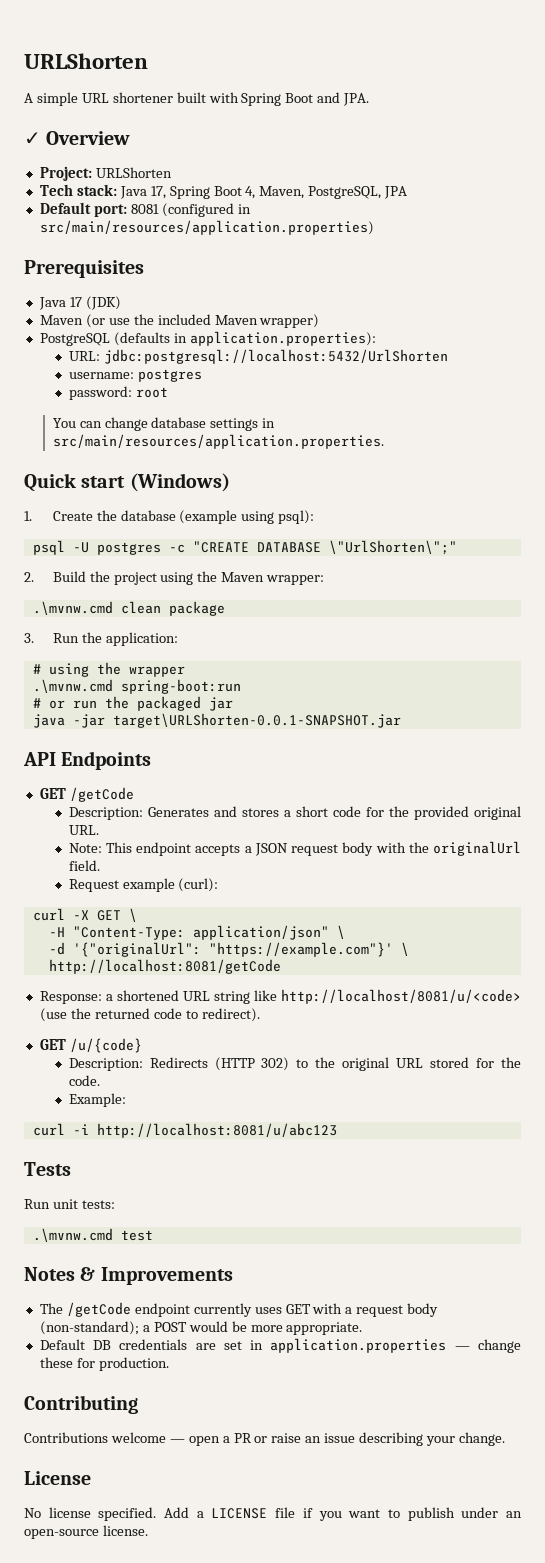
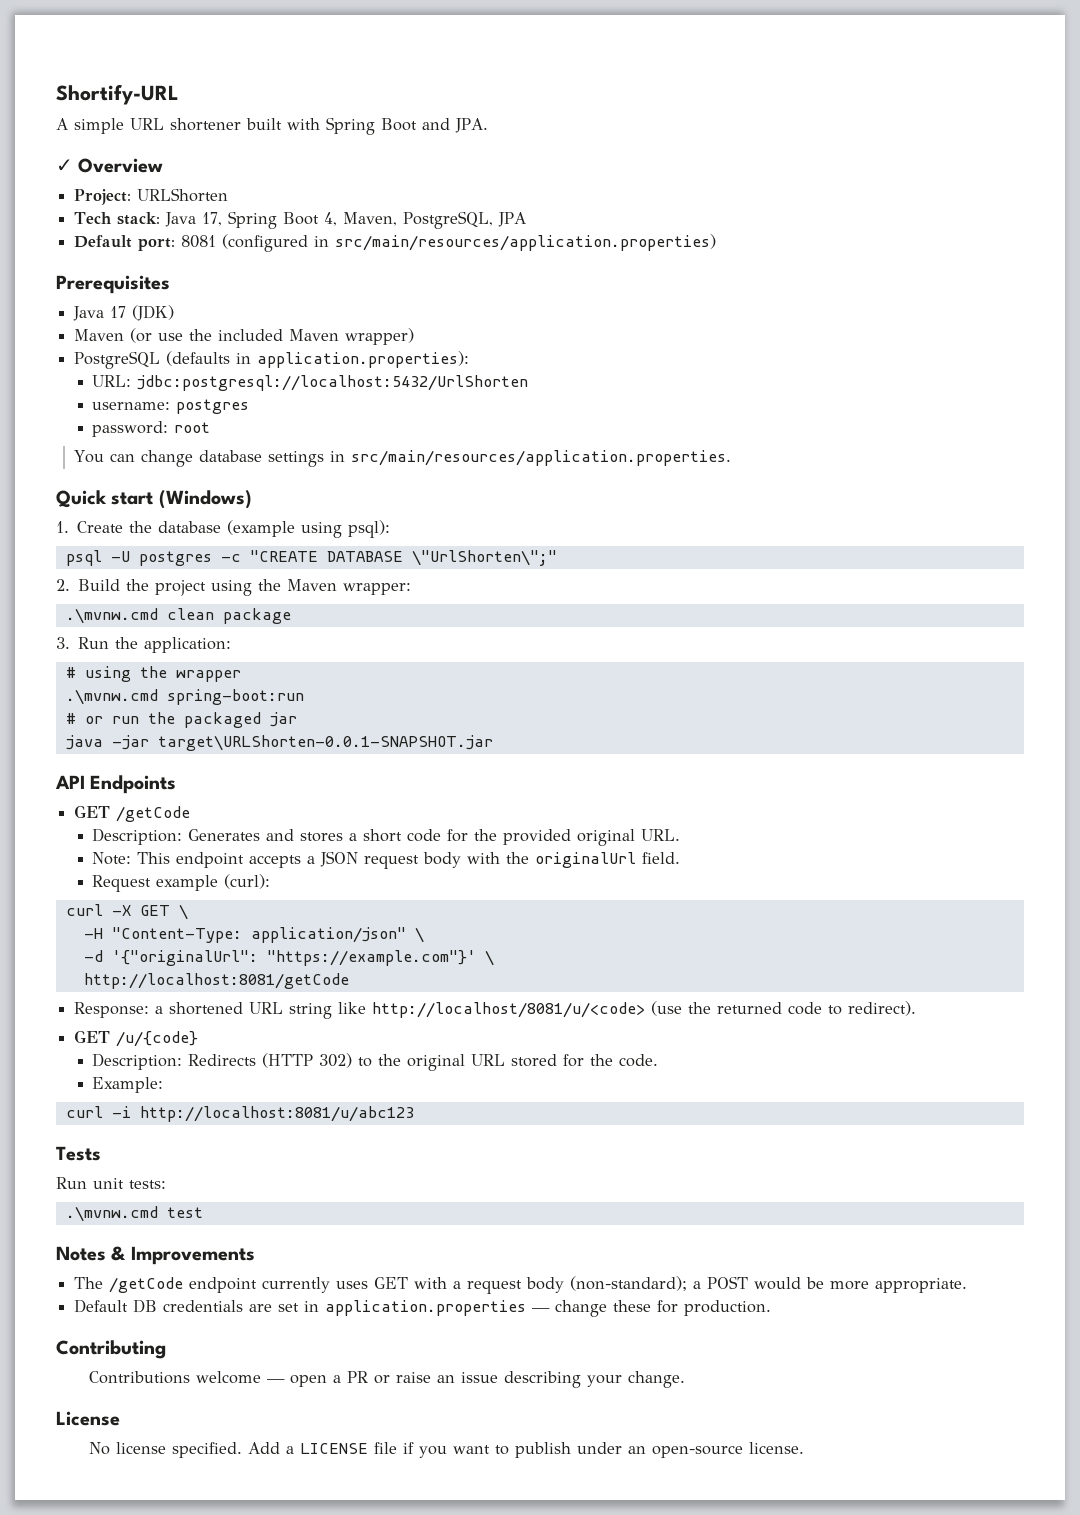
[24,53,148,69] URLShorten -> [56,84,179,105] Shortify-URL

